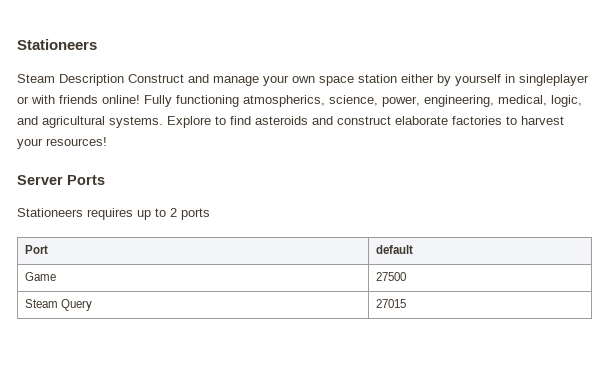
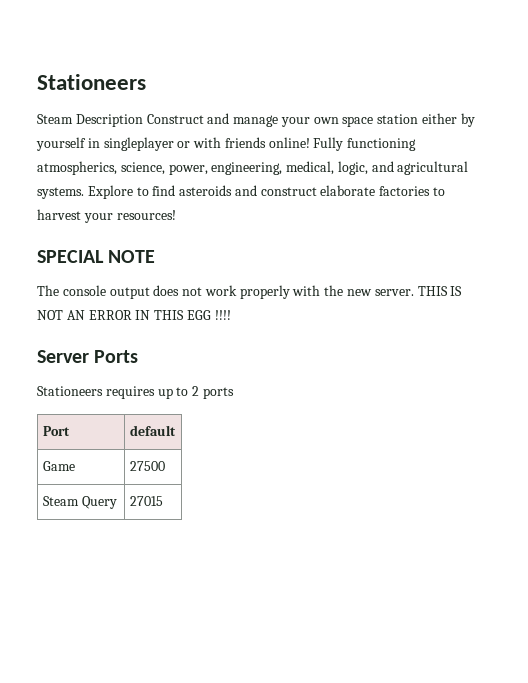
(107, 141) none -> [37,250,156,263] [37,285,463,299] [37,310,231,320] // SPECIAL NOTE // The console output does not work properly with the new server. THIS IS NOT AN ERROR IN THIS EGG !!!!

